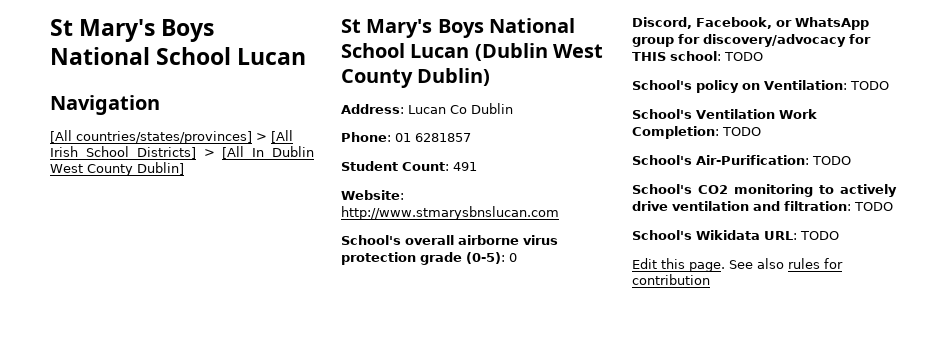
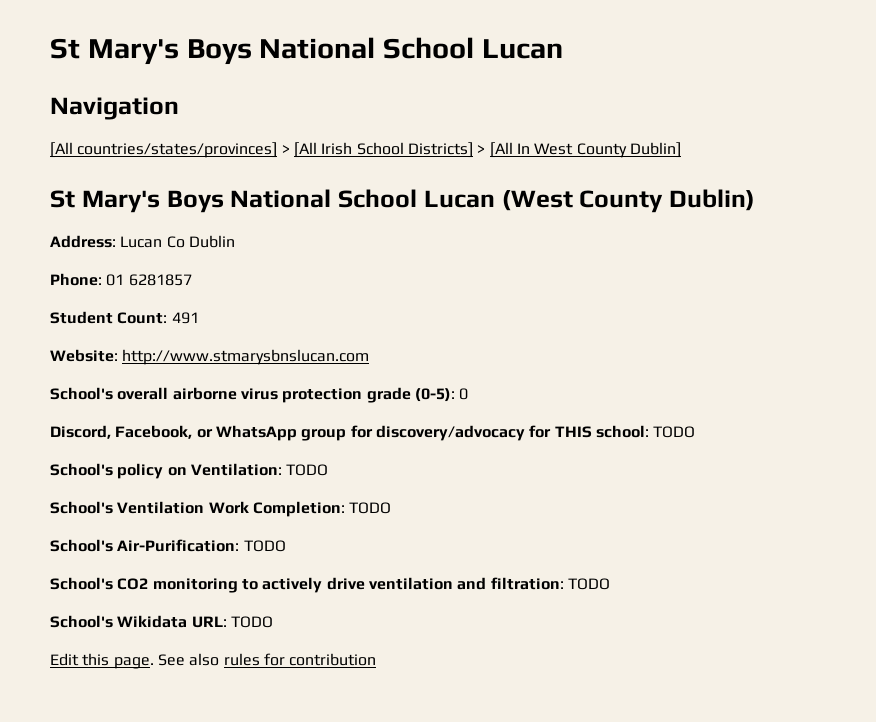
[272,146,315,157] Dublin -> (530, 148) none
[474,43,604,61] (Dublin West -> [501,190,573,211] (West

